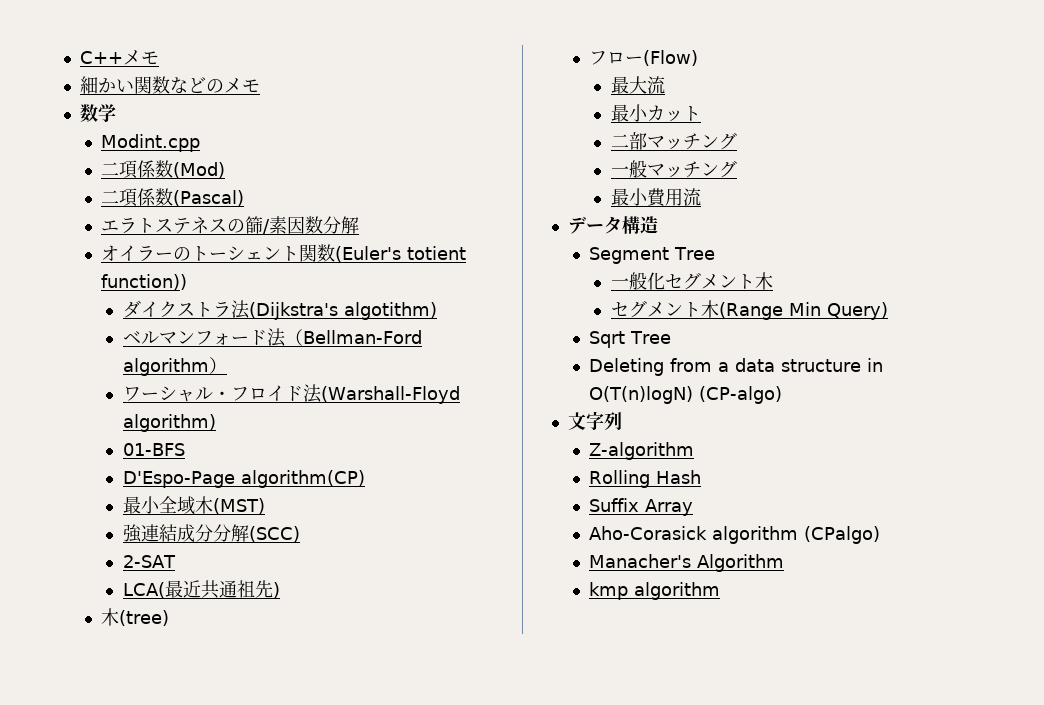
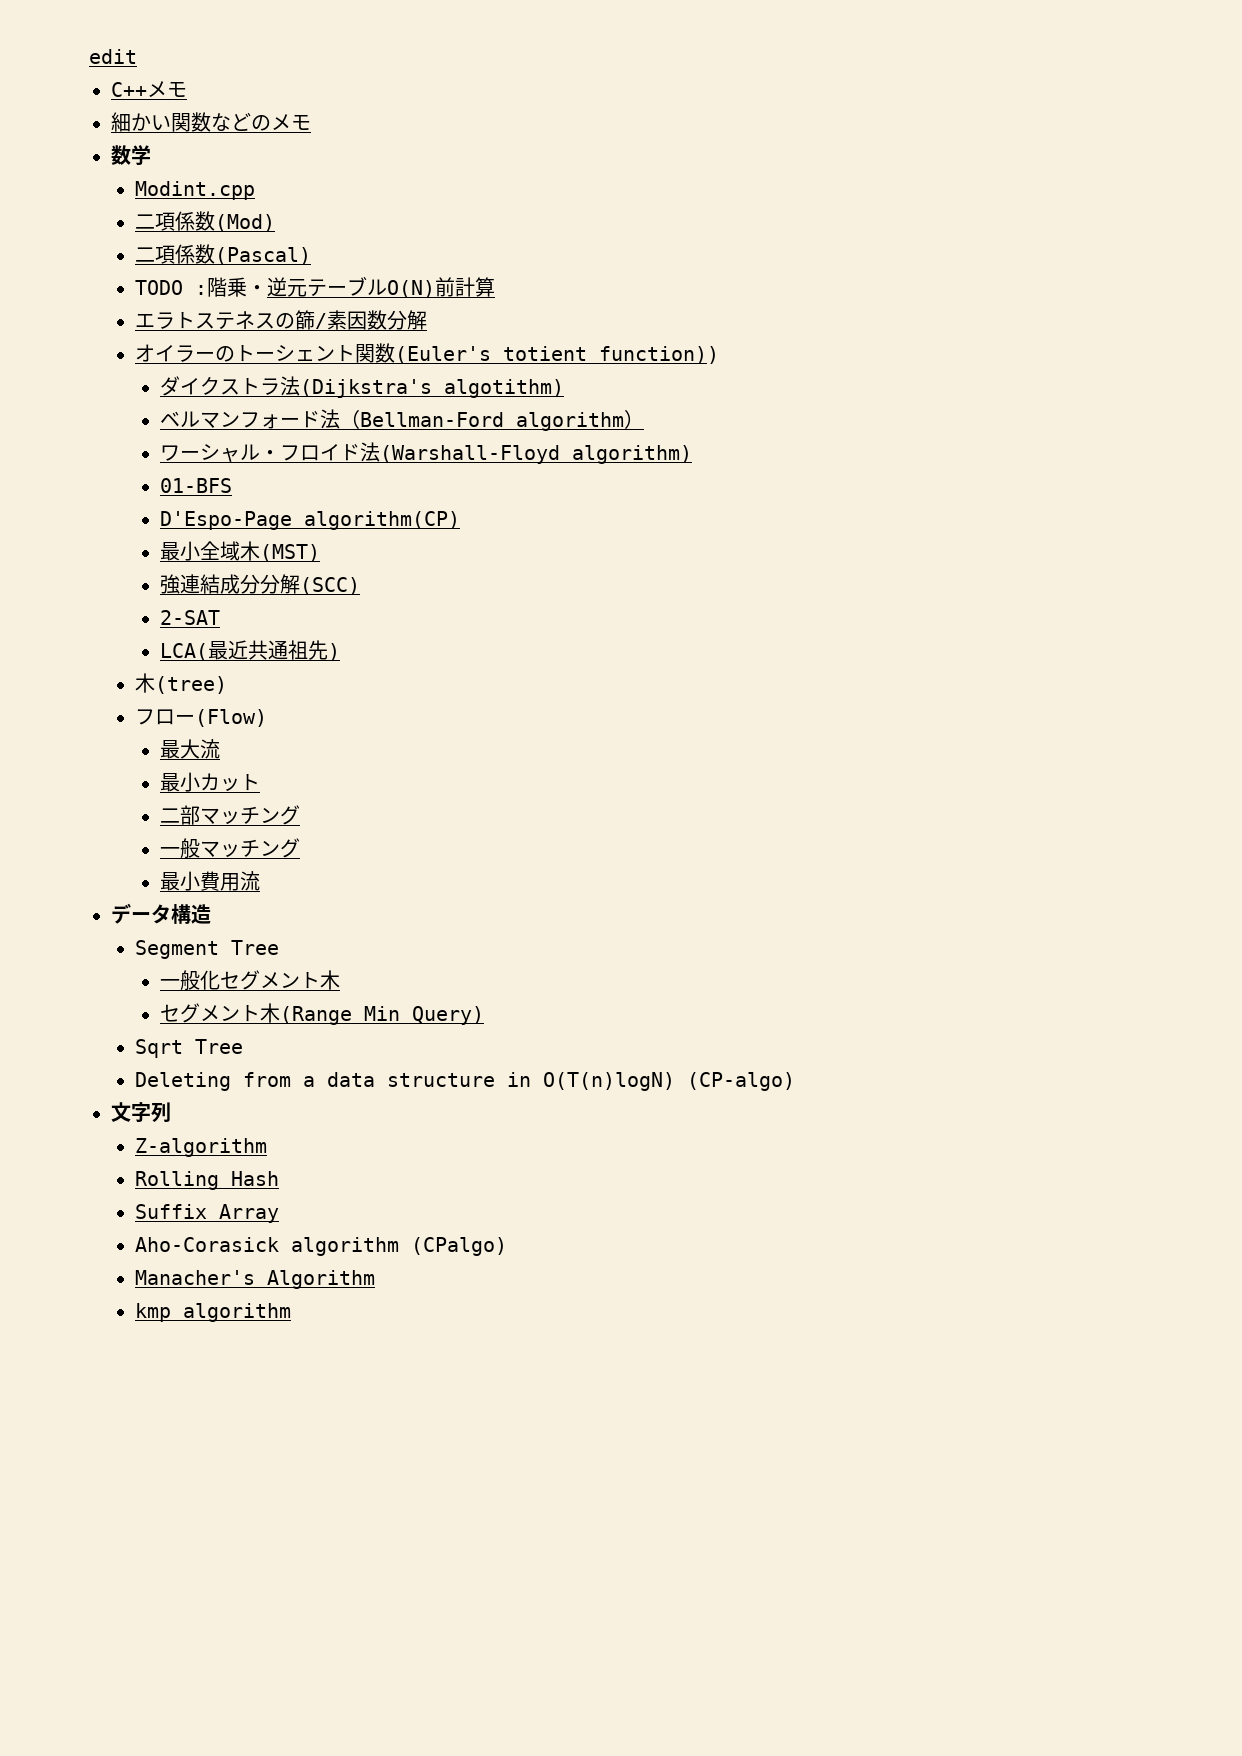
(79, 57) none -> [89,49,137,64] edit //
(245, 198) none -> [135,276,496,298] // TODO :階乗・逆元テーブルO(N)前計算

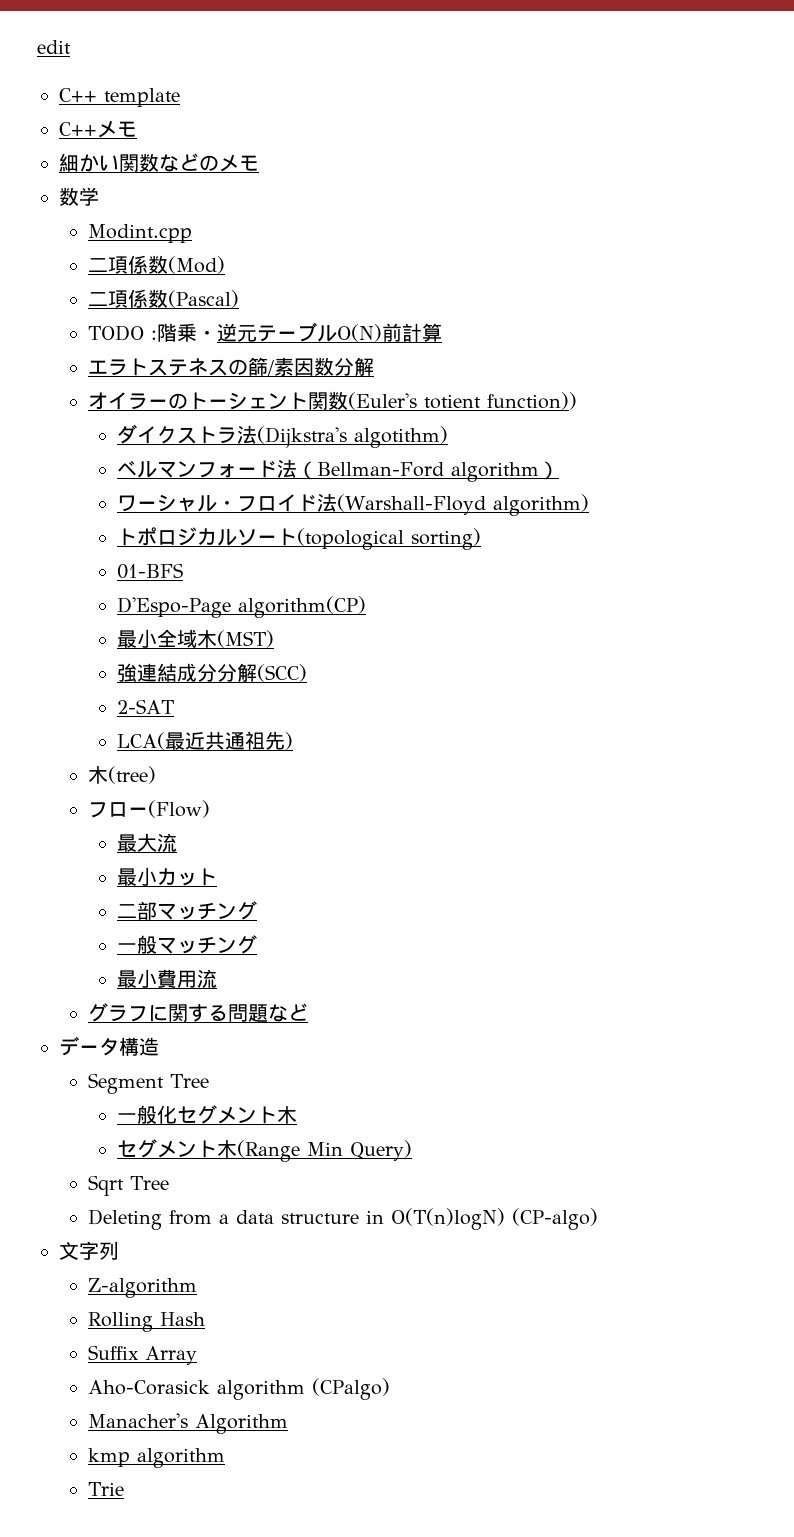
(137, 56) none -> [59,88,180,107] // C++ template
(692, 454) none -> [116,527,481,550] // トポロジカルソート(topological sorting)
(260, 881) none -> [87,1003,308,1022] // グラフに関する問題など
(292, 1312) none -> [87,1482,124,1496] // Trie

